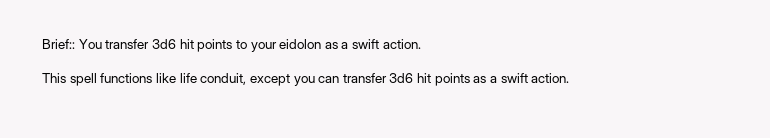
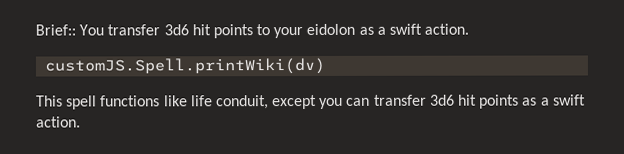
(421, 44) none -> [44,57,326,75] // customJS.Spell.printWiki(dv)

